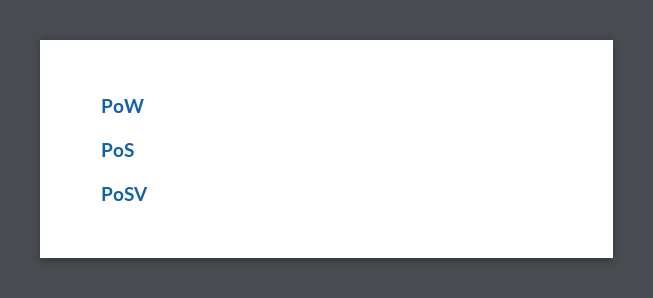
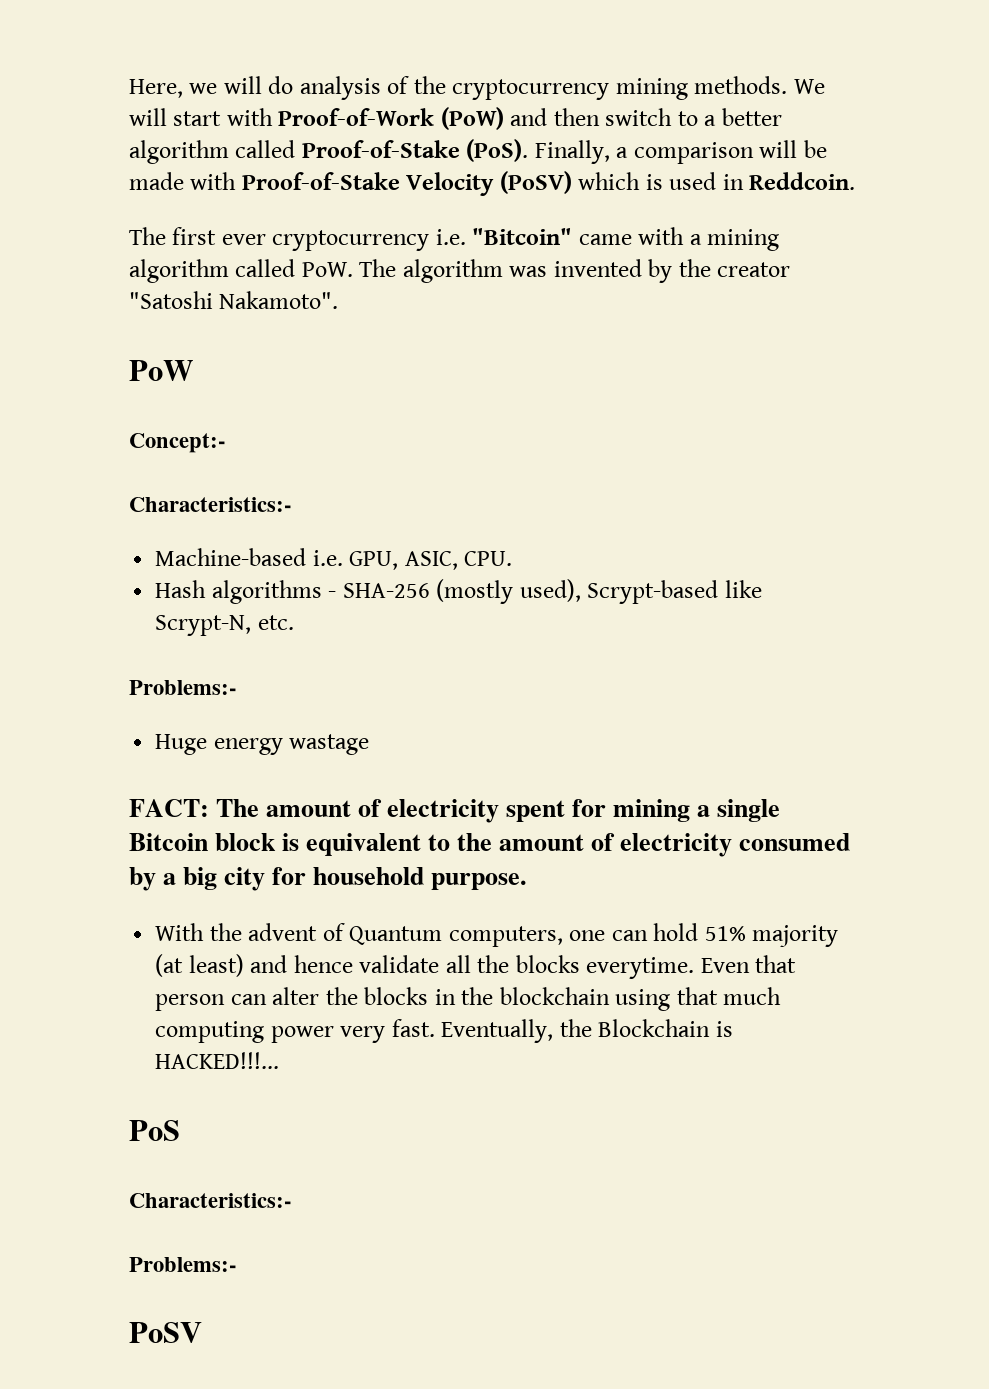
[101,99,144,113] PoW -> [129,76,825,100] [129,107,782,130] [129,139,827,164] [129,171,856,196] [129,227,780,251] [129,259,791,283] [129,291,339,309] [129,360,194,381] [129,433,226,453] [129,497,292,512] [155,548,513,570] [155,579,762,604] [155,615,294,636] [129,680,237,695] [155,734,370,755] [129,799,781,823] [129,833,851,857] [129,867,528,891] [155,923,839,947] [155,954,797,979] [155,987,782,1011] [155,1019,733,1043] [155,1052,280,1069] Here, we will do analysis of the cryptocurrency mining methods. We will start with Proof-of-Work (PoW) and then switch to a better algorithm called Proof-of-Stake (PoS). Finally, a comparison will be made with Proof-of-Stake Velocity (PoSV) which is used in Reddcoin. // The first ever cryptocurrency i.e. "Bitcoin" came with a mining algorithm called PoW. The algorithm was invented by the creator "Satoshi Nakamoto". // PoW // Concept:- // Characteristics:- // Machine-based i.e. GPU, ASIC, CPU. // Hash algorithms - SHA-256 (mostly used), Scrypt-based like Scrypt-N, etc. // Problems:- // Huge energy wastage // FACT: The amount of electricity spent for mining a single Bitcoin block is equivalent to the amount of electricity consumed by a big city for household purpose. // With the advent of Quantum computers, one can hold 51% majority (at least) and hence validate all the blocks everytime. Even that person can alter the blocks in the blockchain using that much computing power very fast. Eventually, the Blockchain is HACKED!!!...
(134, 150) none -> [129,1193,292,1208] [129,1257,237,1272] // Characteristics:- // Problems:-

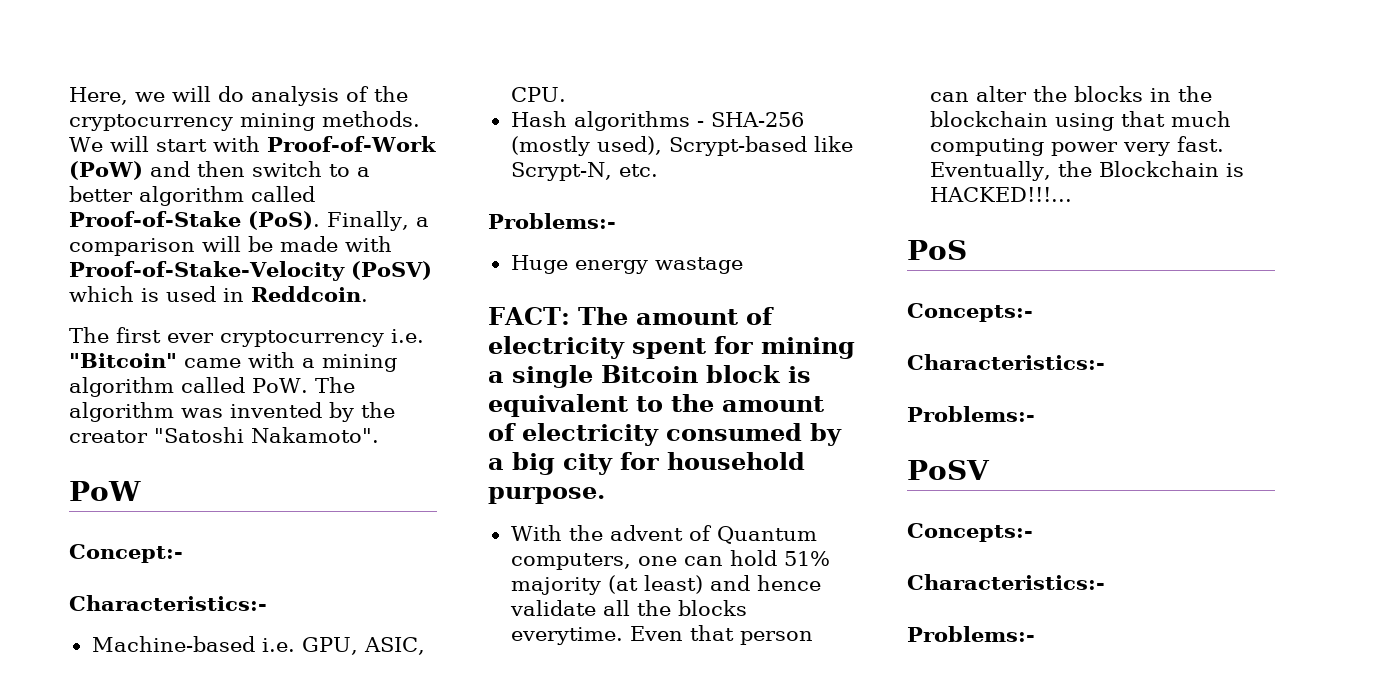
[241,172,495,196] Proof-of-Stake Velocity -> [69,261,345,281] Proof-of-Stake-Velocity
(180, 1130) none -> [907,303,1033,322] // Concepts:-
(202, 1332) none -> [907,523,1033,542] [907,574,1105,590] [907,626,1035,642] // Concepts:- // Characteristics:- // Problems:-

